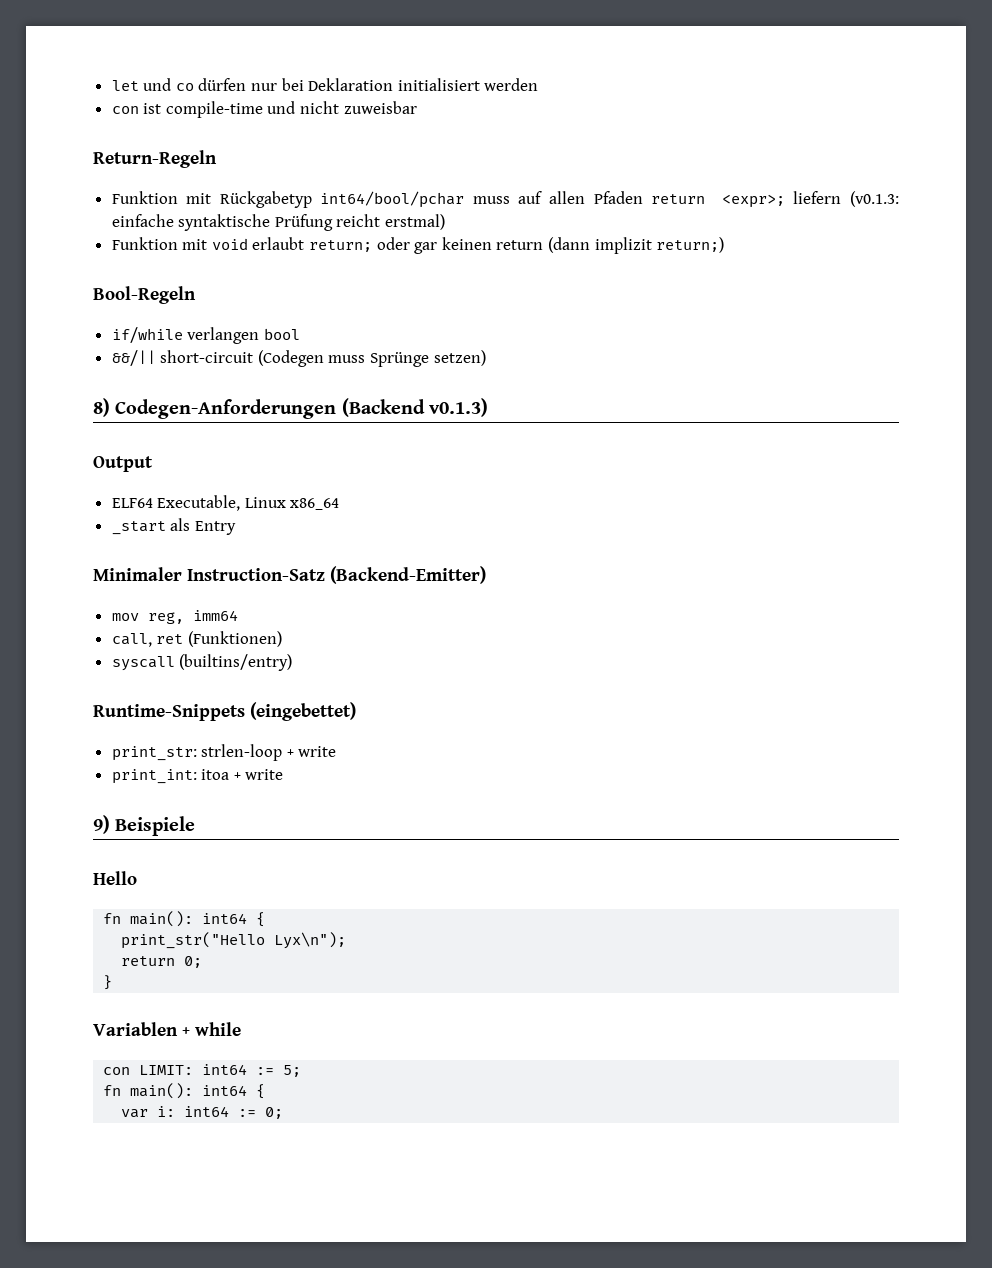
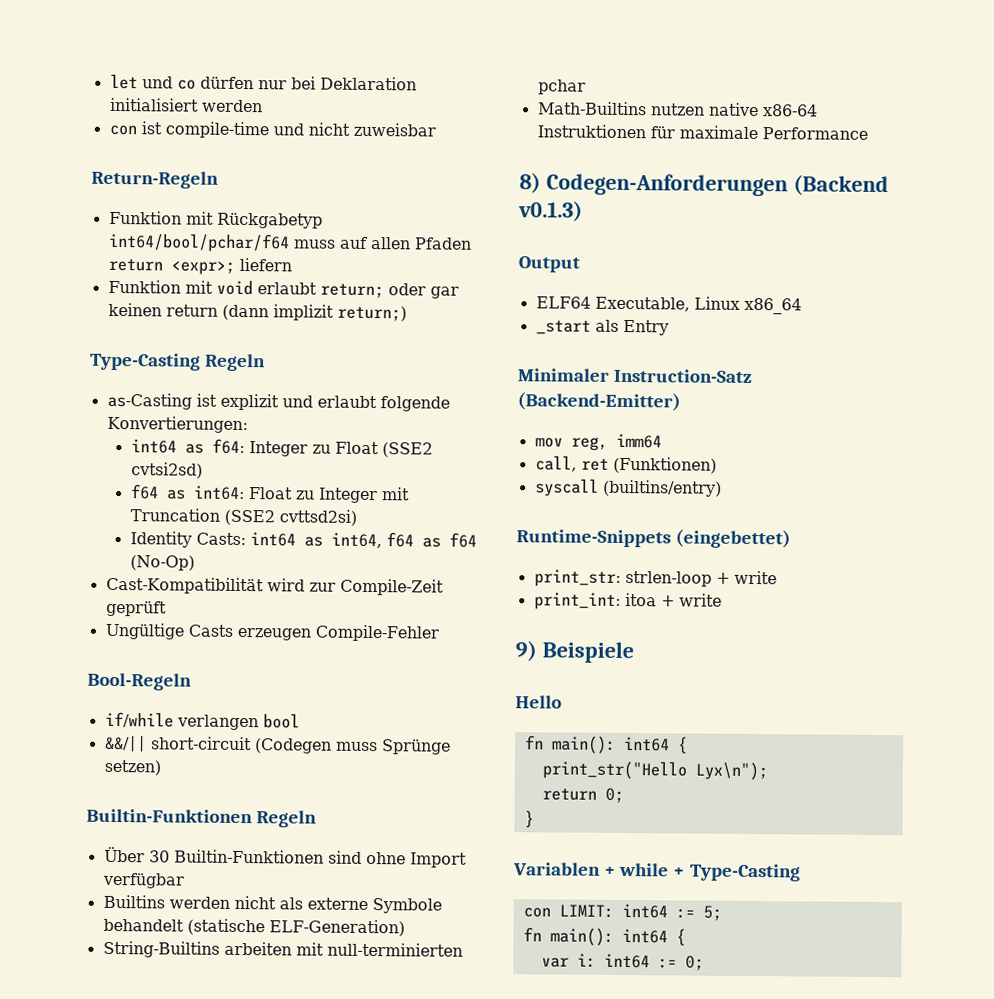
[320,191,465,208] int64/bool/pchar -> [107,232,290,253] int64/bool/pchar/f64
[849,191,899,207] [111,214,446,231] (v0.1.3: einfache syntaktische Prüfung reicht erstmal) -> (292, 264) none
(725, 245) none -> [90,352,267,372] [106,392,450,412] [106,415,248,434] [130,438,433,458] [130,462,203,479] [129,484,410,504] [129,508,357,526] [129,531,477,549] [129,555,195,571] [105,576,444,596] [105,600,167,617] [104,622,440,642] // Type-Casting Regeln // as-Casting ist explizit und erlaubt folgende Konvertierungen: // int64 as f64: Integer zu Float (SSE2 cvtsi2sd) // f64 as int64: Float zu Integer mit Truncation (SSE2 cvttsd2si) // Identity Casts: int64 as int64, f64 as f64 (No-Op) // Cast-Kompatibilität wird zur Compile-Zeit geprüft // Ungültige Casts erzeugen Compile-Fehler
(486, 358) none -> [86,808,318,828] [103,846,467,868] [101,872,185,889] [102,894,442,914] [102,918,405,937] [102,940,463,958] [537,79,586,95] [537,101,818,117] [536,124,868,140] // Builtin-Funktionen Regeln // Über 30 Builtin-Funktionen sind ohne Import verfügbar // Builtins werden nicht als externe Symbole behandelt (statische ELF-Generation) // String-Builtins arbeiten mit null-terminierten pchar // Math-Builtins nutzen native x86-64 Instruktionen für maximale Performance
(241, 1029) none -> [673,863,801,882] + Type-Casting

